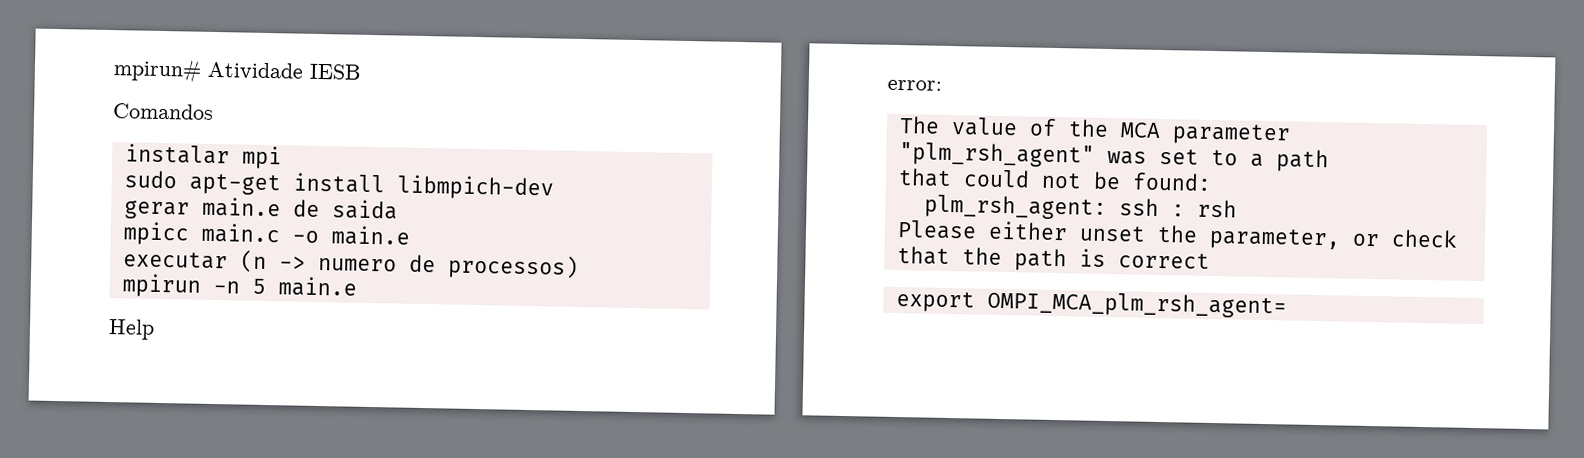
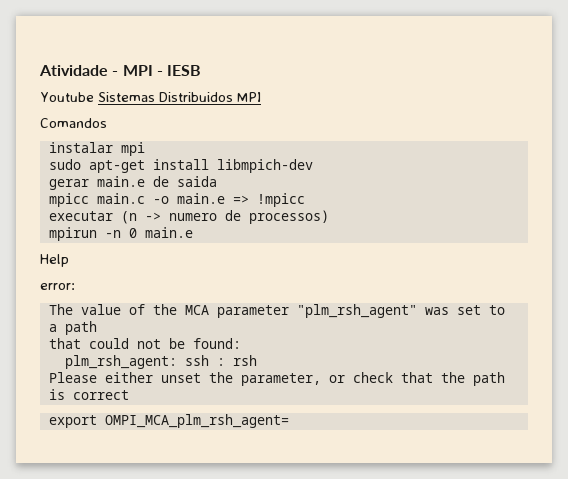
[113,58,362,83] mpirun# Atividade IESB -> [39,65,202,76] [40,92,261,102] Atividade - MPI - IESB // Youtube Sistemas Distribuidos MPI
(410, 235) none -> [232,193,305,207] => !mpicc
[251,278,266,294] 5 -> [128,228,137,238] 0

